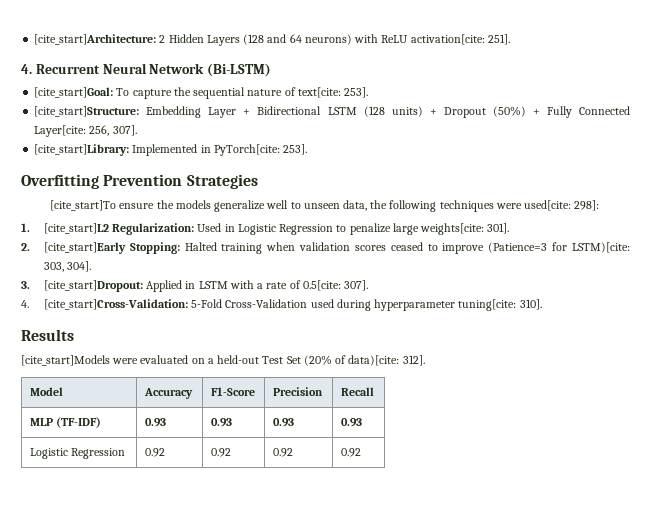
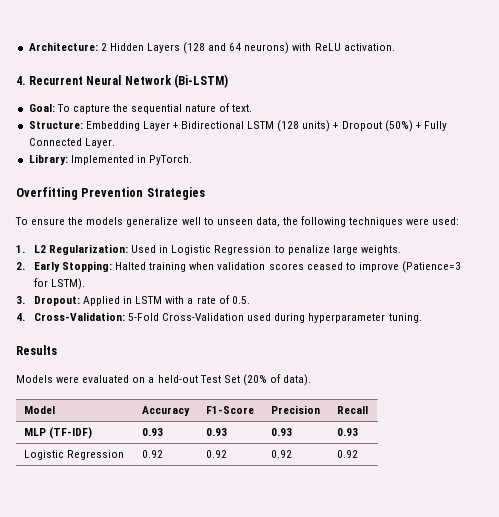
[34,34,157,45] [cite_start]Architecture: -> [28,42,98,51] Architecture:
[410,34,510,45] activation[cite: 251]. -> [343,43,395,51] activation.
[34,87,114,98] [cite_start]Goal: -> [28,104,55,112] Goal:
[297,87,369,98] [34,106,140,117] text[cite: 253]. // [cite_start]Structure: -> [232,104,253,112] [28,121,83,129] text. // Structure:
[34,125,137,137] [34,144,308,156] Layer[cite: 256, 307]. // [cite_start]Library: Implemented in PyTorch[cite: 253]. -> [84,138,115,148] [28,154,192,165] Layer. // Library: Implemented in PyTorch.
[50,200,117,211] [cite_start]To -> [15,217,28,225] To
[524,200,600,211] used[cite: 298]: -> [432,217,460,225] used:
[43,223,109,234] [cite_start]L2 -> [33,245,46,253] L2
[420,223,510,235] weights[cite: 301]. -> [360,245,401,255] weights.
[43,242,126,254] [cite_start]Early -> [33,262,60,272] Early
[572,242,630,253] [43,261,92,272] LSTM)[cite: 303, 304]. -> [50,278,85,290] LSTM).
[43,280,143,292] [cite_start]Dropout: -> [33,296,80,306] Dropout:
[302,280,369,291] [21,299,188,310] 0.5[cite: 307]. // 4. [cite_start]Cross-Validation: -> [231,296,250,304] [16,312,125,321] 0.5. // 4. Cross-Validation:
[458,299,542,311] tuning[cite: 310]. -> [388,313,422,323] tuning.
[21,355,110,366] [cite_start]Models -> [16,375,53,383] Models
[348,355,425,366] data)[cite: 312]. -> [283,374,312,386] data).

